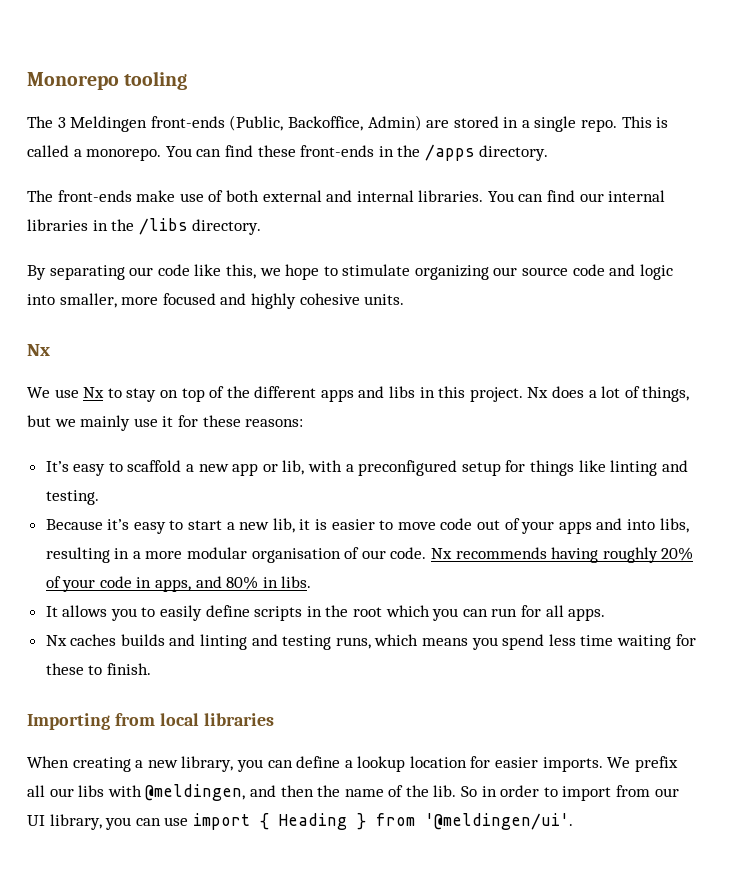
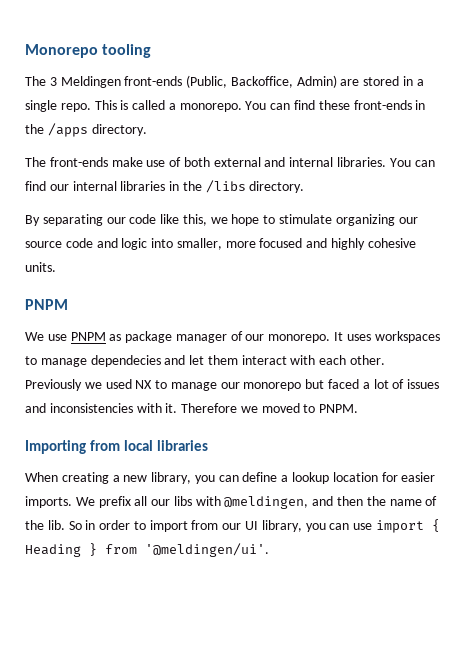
[27,344,50,356] Nx -> [25,299,68,310] PNPM
[83,386,690,402] [27,415,304,431] [45,460,688,476] [45,490,99,505] [45,518,689,534] [45,547,694,563] [45,576,312,592] [45,605,606,621] [45,634,696,650] [45,663,151,675] Nx to stay on top of the different apps and libs in this project. Nx does a lot of things, but we mainly use it for these reasons: // It’s easy to scaffold a new app or lib, with a preconfigured setup for things like linting and testing. // Because it’s easy to start a new lib, it is easier to move code out of your apps and into libs, resulting in a more modular organisation of our code. Nx recommends having roughly 20% of your code in apps, and 80% in libs. // It allows you to easily define scripts in the root which you can run for all apps. // Nx caches builds and linting and testing runs, which means you spend less time waiting for these to finish. -> [70,331,440,343] [25,355,386,367] [25,379,440,391] [25,403,359,413] PNPM as package manager of our monorepo. It uses workspaces to manage dependecies and let them interact with each other. Previously we used NX to manage our monorepo but faced a lot of issues and inconsistencies with it. Therefore we moved to PNPM.

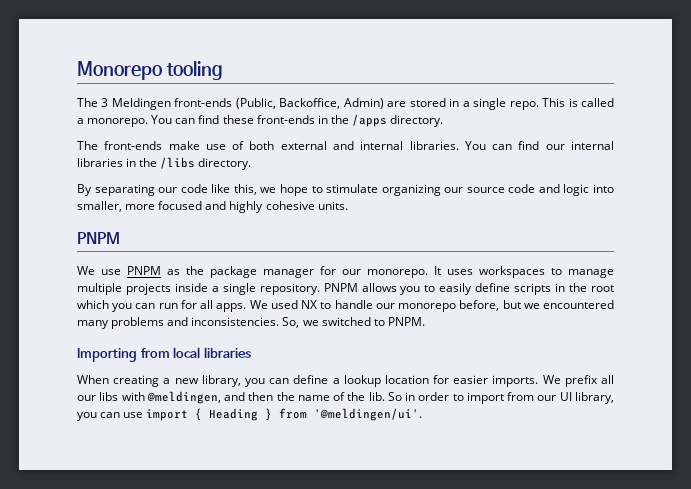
(122, 337) none -> [186,266,204,275] the
[230,331,243,341] of -> [320,266,336,275] for
[90,355,386,367] [25,379,102,391] dependecies and let them interact with each other. Previously we -> [77,283,614,295] [77,300,268,312] multiple projects inside a single repository. PNPM allows you to easily define scripts in the root which you can run for all apps. We
[170,382,217,391] manage -> [334,300,373,309] handle
[305,379,440,389] [25,403,300,413] but faced a lot of issues and inconsistencies with it. Therefore we moved -> [459,300,614,311] [77,317,371,329] before, but we encountered many problems and inconsistencies. So, we switched

